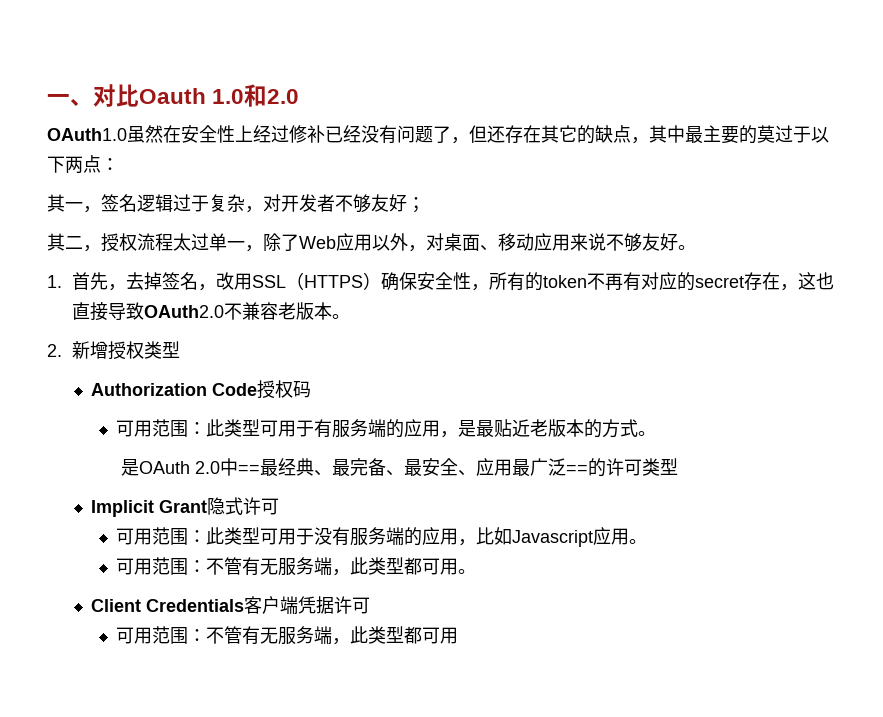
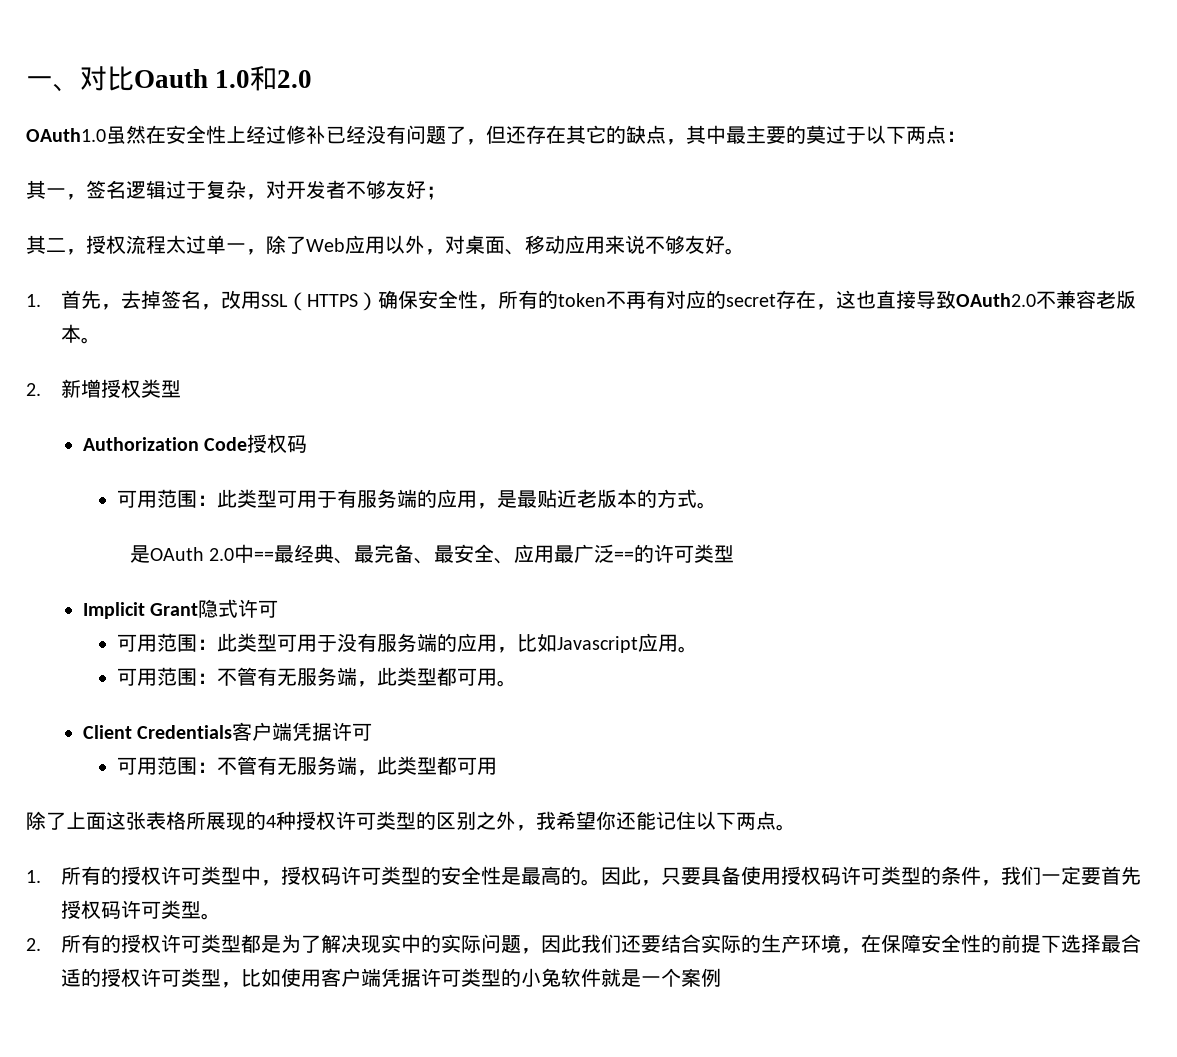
(459, 635) none -> [26,811,796,831] [26,866,1141,886] [60,900,221,920] [26,934,1141,954] [60,968,721,988] // 除了上面这张表格所展现的4种授权许可类型的区别之外，我希望你还能记住以下两点。 // 1.所有的授权许可类型中，授权码许可类型的安全性是最高的。因此，只要具备使用授权码许可类型的条件，我们一定要首先授权码许可类型。 // 2.所有的授权许可类型都是为了解决现实中的实际问题，因此我们还要结合实际的生产环境，在保障安全性的前提下选择最合适的授权许可类型，比如使用客户端凭据许可类型的小兔软件就是一个案例

